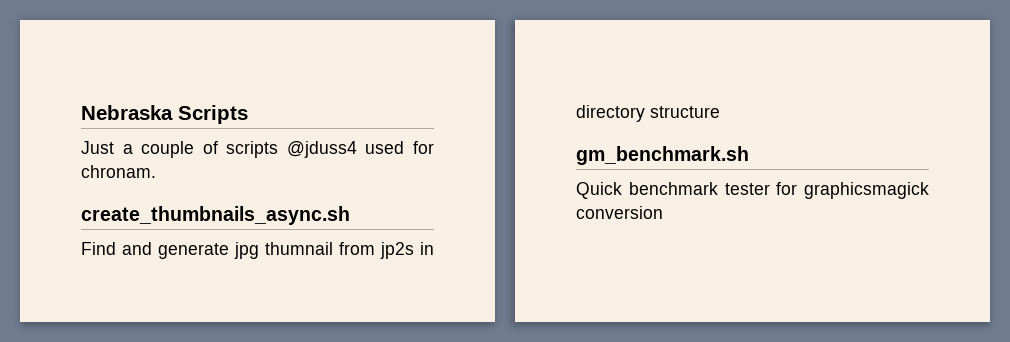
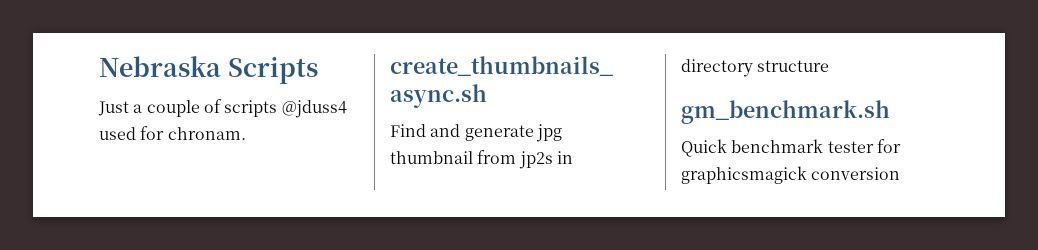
[265,242,333,255] thumnail -> [390,151,473,164] thumbnail

